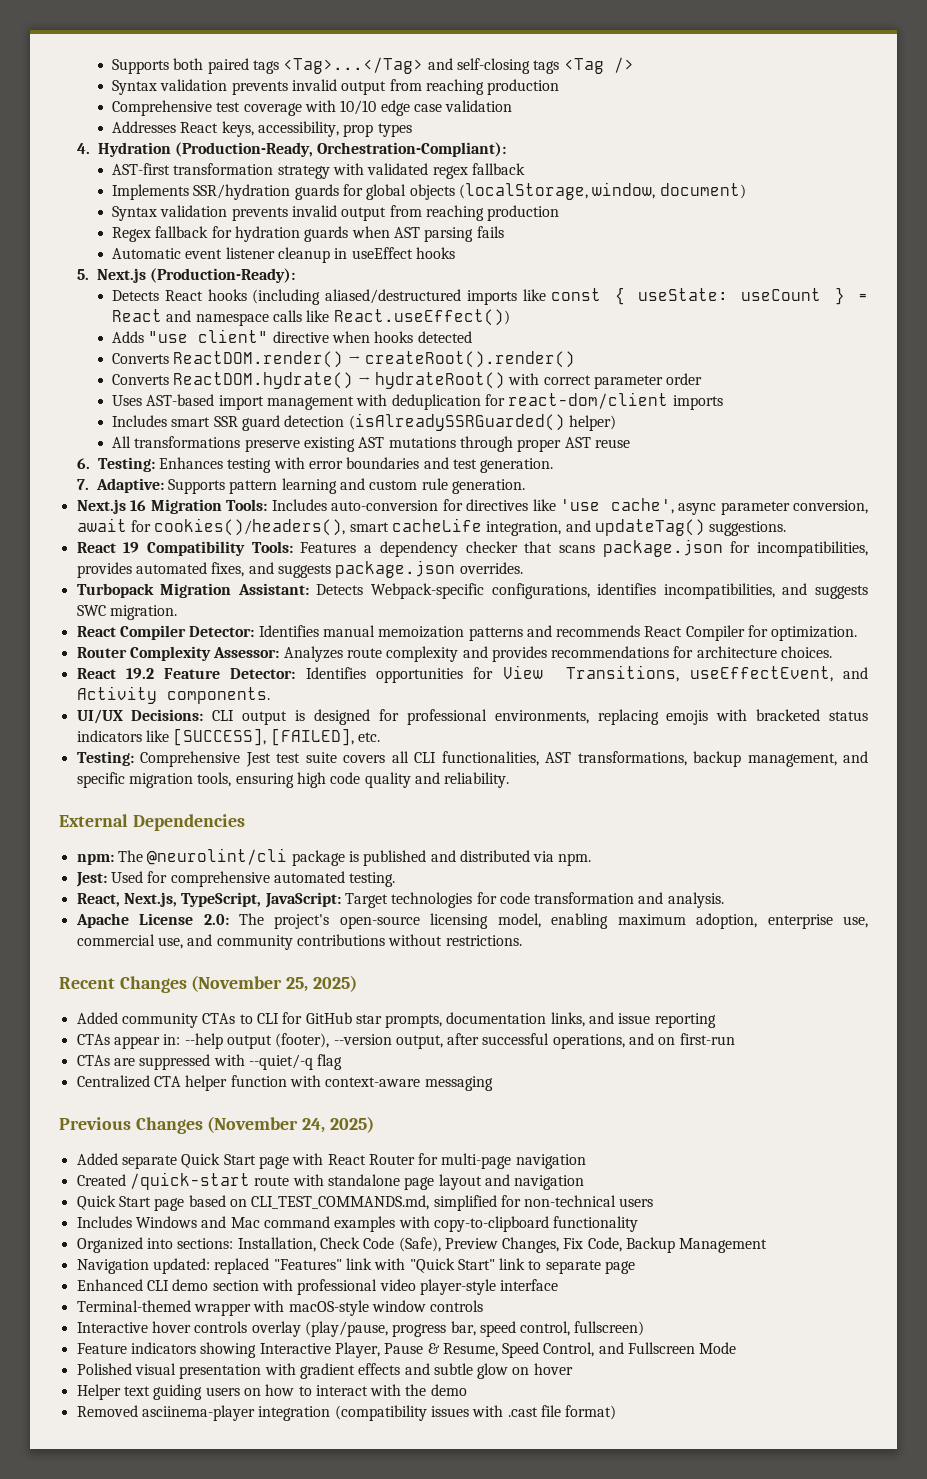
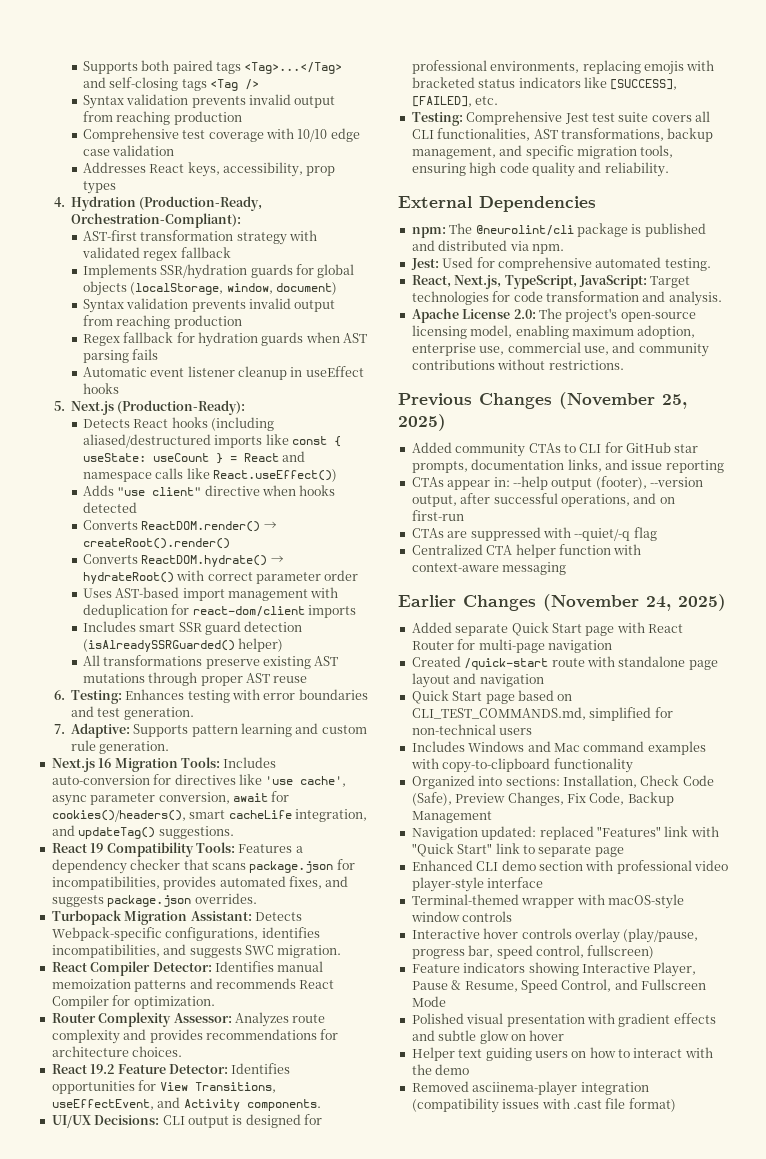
[59,977,115,989] Recent -> [398,393,472,406] Previous
[59,1117,131,1130] Previous -> [398,595,456,607] Earlier

